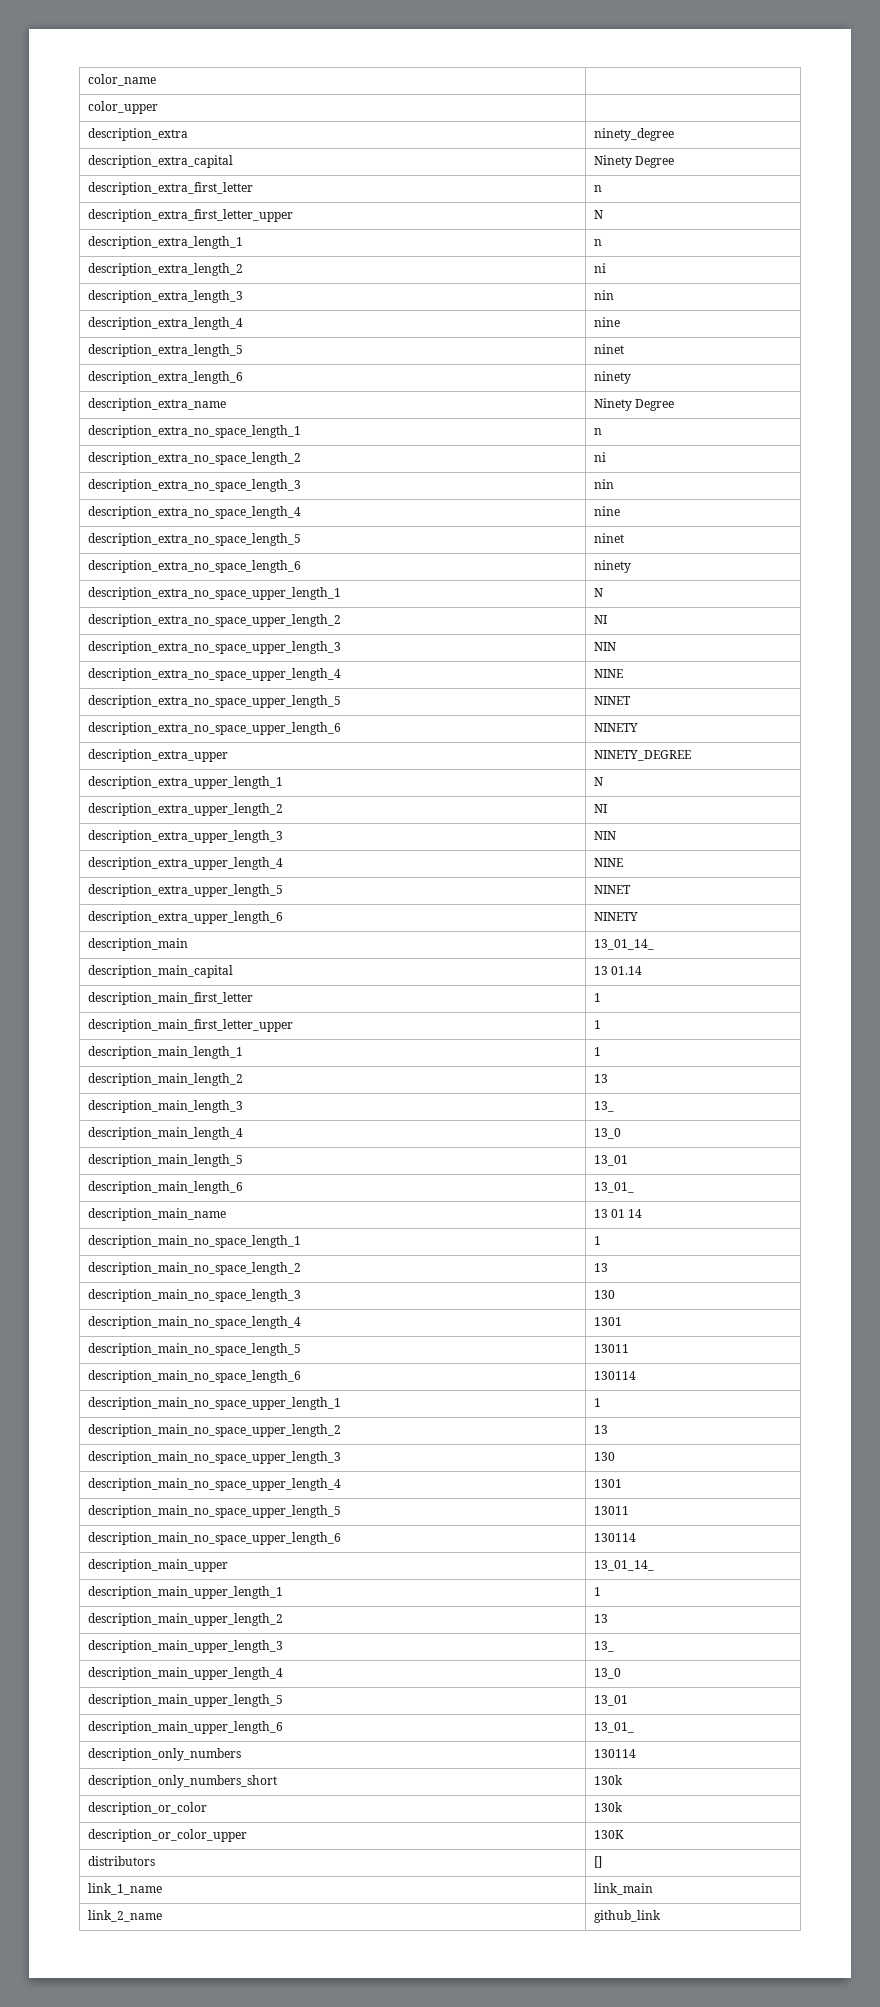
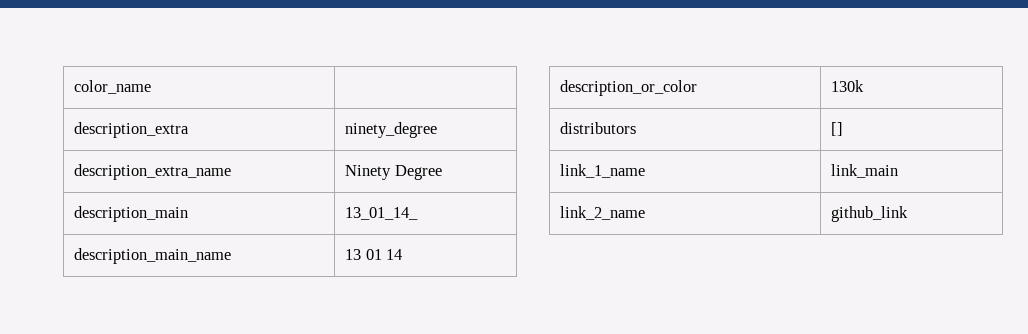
[87,101,158,114] // color_upper | -> (152, 87) none
[87,155,233,168] [593,155,674,168] [87,182,253,195] [593,185,602,192] [87,209,293,222] [593,210,603,219] [87,236,243,249] [593,239,602,246] [87,263,243,276] [593,263,606,273] [87,290,243,303] [593,290,614,300] [87,317,243,330] [593,317,620,327] [87,344,243,357] [593,344,624,354] [87,371,243,384] [593,371,631,384] [87,398,226,411] [593,398,674,411] [87,425,301,438] [593,428,602,435] [87,452,301,465] [593,452,606,462] [87,479,301,492] [593,479,614,489] [87,506,301,519] [593,506,620,516] [87,533,301,546] [593,533,624,543] [87,560,301,573] [593,560,631,573] [87,587,341,600] [593,588,603,597] [87,614,341,627] [593,615,607,624] [87,641,341,654] [593,642,616,651] [87,668,341,681] [593,669,623,678] [87,695,341,708] [593,696,631,705] [87,722,341,735] [593,723,638,732] [87,749,228,762] [593,750,691,761] [87,776,283,789] [593,777,603,786] [87,803,283,816] [593,804,607,813] [87,830,283,843] [593,831,616,840] [87,857,283,870] [593,858,623,867] [87,884,283,897] [593,885,631,894] [87,911,283,924] [593,912,638,921] [87,938,188,951] [593,939,654,950] [87,965,233,978] [593,966,642,975] [87,992,253,1005] [593,993,601,1002] [87,1019,293,1032] [593,1020,601,1029] [87,1046,243,1059] [593,1047,601,1056] [87,1073,243,1086] [593,1074,608,1083] [87,1100,243,1113] [593,1101,614,1112] [87,1127,243,1140] [593,1128,621,1139] [87,1154,243,1167] [593,1155,628,1166] [87,1181,243,1194] [593,1182,634,1193] [87,1208,226,1221] [593,1209,643,1218] [87,1235,301,1248] [593,1236,601,1245] [87,1262,301,1275] [593,1263,608,1272] [87,1289,301,1302] [593,1290,615,1299] [87,1316,301,1329] [593,1317,622,1326] [87,1343,301,1356] [593,1344,629,1353] [87,1370,301,1383] [593,1371,636,1380] [87,1397,341,1410] [593,1398,601,1407] [87,1424,341,1437] [593,1425,608,1434] [87,1451,341,1464] [593,1452,615,1461] [87,1478,341,1491] [593,1479,622,1488] [87,1505,341,1518] [593,1506,629,1515] [87,1532,341,1545] [593,1533,636,1542] [87,1559,228,1572] [593,1560,654,1571] [87,1586,283,1599] [593,1587,601,1596] [87,1613,283,1626] [593,1614,608,1623] [87,1640,283,1653] [593,1641,614,1652] [87,1667,283,1680] [593,1668,621,1679] [87,1694,283,1707] [593,1695,628,1706] [87,1721,283,1734] [593,1722,634,1733] [87,1748,241,1761] [593,1749,636,1758] [87,1775,277,1788] [593,1775,623,1785] description_extra_capital | Ninety Degree // description_extra_first_letter | n // description_extra_first_letter_upper | N // description_extra_length_1 | n // description_extra_length_2 | ni // description_extra_length_3 | nin // description_extra_length_4 | nine // description_extra_length_5 | ninet // description_extra_length_6 | ninety // description_extra_name | Ninety Degree // description_extra_no_space_length_1 | n // description_extra_no_space_length_2 | ni // description_extra_no_space_length_3 | nin // description_extra_no_space_length_4 | nine // description_extra_no_space_length_5 | ninet // description_extra_no_space_length_6 | ninety // description_extra_no_space_upper_length_1 | N // description_extra_no_space_upper_length_2 | NI // description_extra_no_space_upper_length_3 | NIN // description_extra_no_space_upper_length_4 | NINE // description_extra_no_space_upper_length_5 | NINET // description_extra_no_space_upper_length_6 | NINETY // description_extra_upper | NINETY_DEGREE // description_extra_upper_length_1 | N // description_extra_upper_length_2 | NI // description_extra_upper_length_3 | NIN // description_extra_upper_length_4 | NINE // description_extra_upper_length_5 | NINET // description_extra_upper_length_6 | NINETY // description_main | 13_01_14_ // description_main_capital | 13 01.14 // description_main_first_letter | 1 // description_main_first_letter_upper | 1 // description_main_length_1 | 1 // description_main_length_2 | 13 // description_main_length_3 | 13_ // description_main_length_4 | 13_0 // description_main_length_5 | 13_01 // description_main_length_6 | 13_01_ // description_main_name | 13 01 14 // description_main_no_space_length_1 | 1 // description_main_no_space_length_2 | 13 // description_main_no_space_length_3 | 130 // description_main_no_space_length_4 | 1301 // description_main_no_space_length_5 | 13011 // description_main_no_space_length_6 | 130114 // description_main_no_space_upper_length_1 | 1 // description_main_no_space_upper_length_2 | 13 // description_main_no_space_upper_length_3 | 130 // description_main_no_space_upper_length_4 | 1301 // description_main_no_space_upper_length_5 | 13011 // description_main_no_space_upper_length_6 | 130114 // description_main_upper | 13_01_14_ // description_main_upper_length_1 | 1 // description_main_upper_length_2 | 13 // description_main_upper_length_3 | 13_ // description_main_upper_length_4 | 13_0 // description_main_upper_length_5 | 13_01 // description_main_upper_length_6 | 13_01_ // description_only_numbers | 130114 // description_only_numbers_short | 130k -> [74,164,232,180] [345,165,442,180] [74,206,189,222] [345,207,419,220] [74,248,232,264] [345,249,402,260] description_extra_name | Ninety Degree // description_main | 13_01_14_ // description_main_name | 13 01 14
[87,1829,247,1842] [593,1830,624,1839] // description_or_color_upper | 130K -> (865, 86) none

